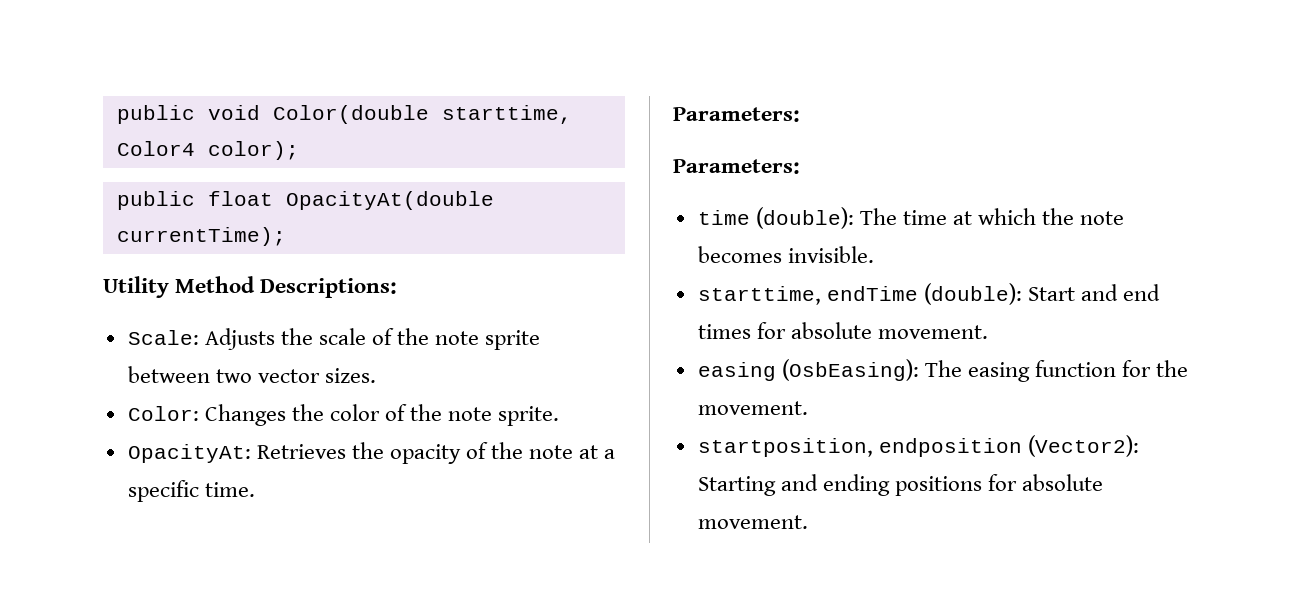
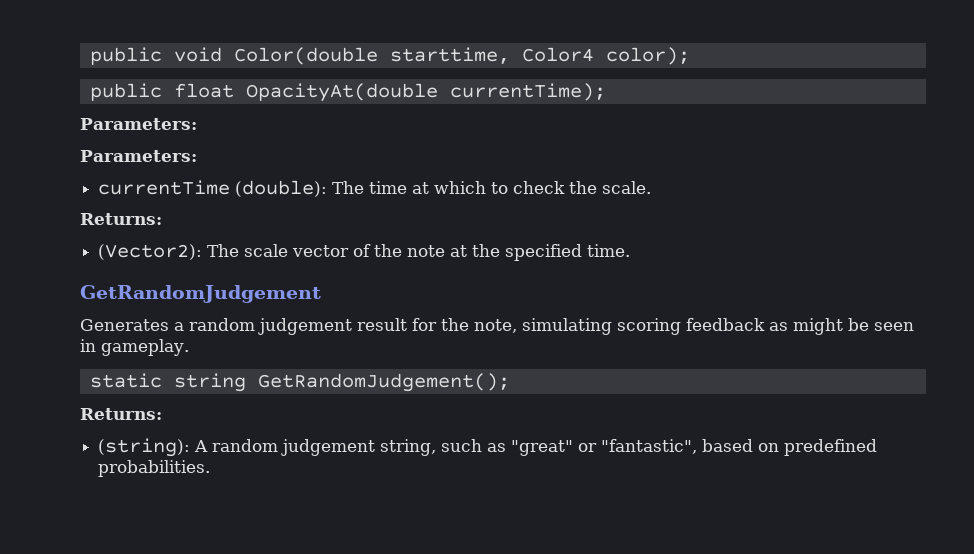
[103,276,398,298] [127,328,541,350] [127,366,376,383] [127,404,560,426] [127,442,616,464] [127,480,255,502] // Utility Method Descriptions: // Scale: Adjusts the scale of the note sprite between two vector sizes. // Color: Changes the color of the note sprite. // OpacityAt: Retrieves the opacity of the note at a specific time. -> (606, 92) none
[697,210,750,225] time -> [98,180,231,195] currentTime
[1042,208,1125,225] [697,246,874,263] [697,283,1161,305] [697,322,988,339] [697,359,1189,382] [697,401,808,415] [697,435,1139,457] [697,474,1104,496] [697,515,808,529] the note becomes invisible. // starttime, endTime (double): Start and end times for absolute movement. // easing (OsbEasing): The easing function for the movement. // startposition, endposition (Vector2): Starting and ending positions for absolute movement. -> [491,181,652,194] [80,213,162,225] [98,244,631,261] [80,285,321,303] [80,318,914,335] [80,339,189,356] [89,373,510,392] [80,408,162,420] [98,438,878,457] [98,460,211,477] to check the scale. // Returns: // (Vector2): The scale vector of the note at the specified time. // GetRandomJudgement // Generates a random judgement result for the note, simulating scoring feedback as might be seen in gameplay. // static string GetRandomJudgement(); // Returns: // (string): A random judgement string, such as "great" or "fantastic", based on predefined probabilities.

